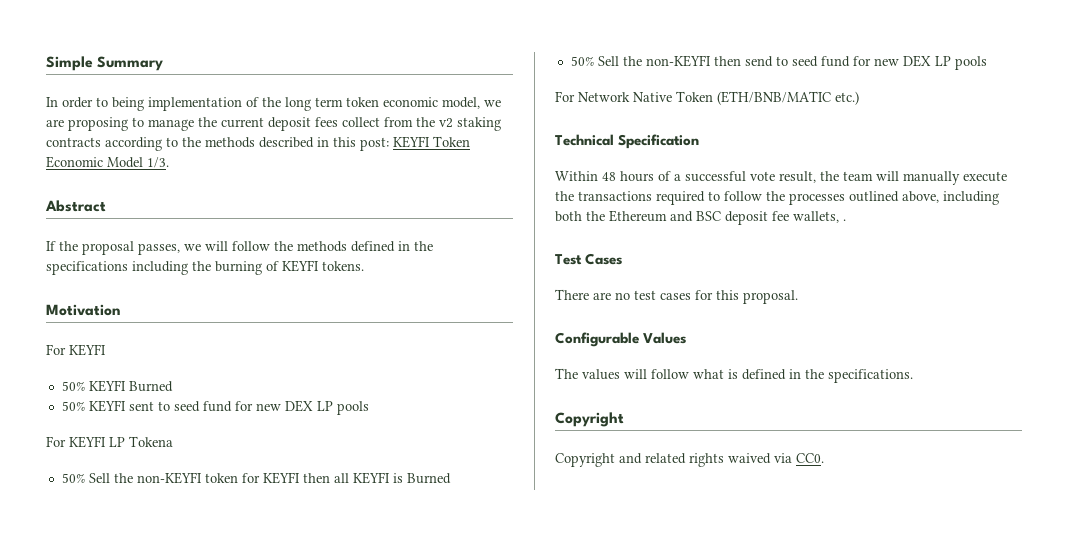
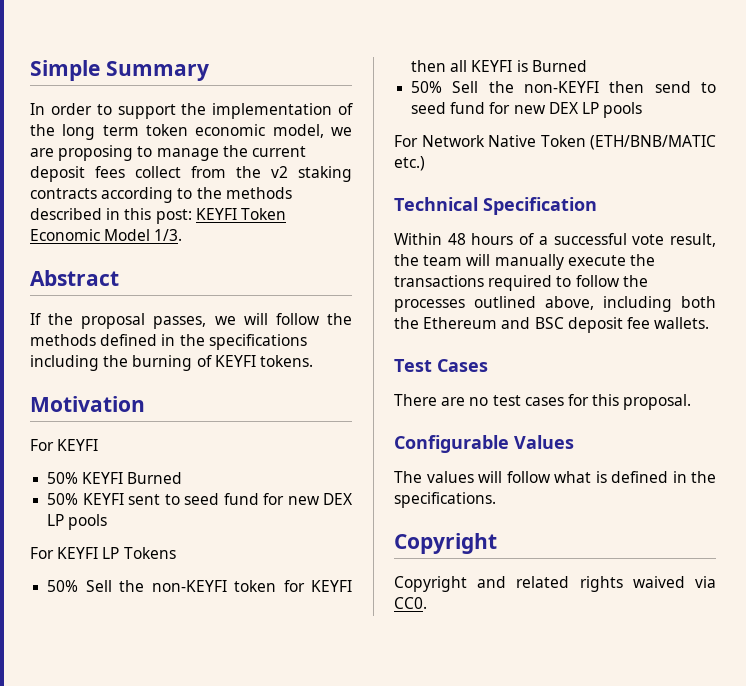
[112,97,144,111] being -> [117,103,207,119] support the
[129,436,173,447] Tokena -> [123,547,176,559] Tokens
[793,211,846,223] wallets, . -> [654,317,710,329] wallets.

